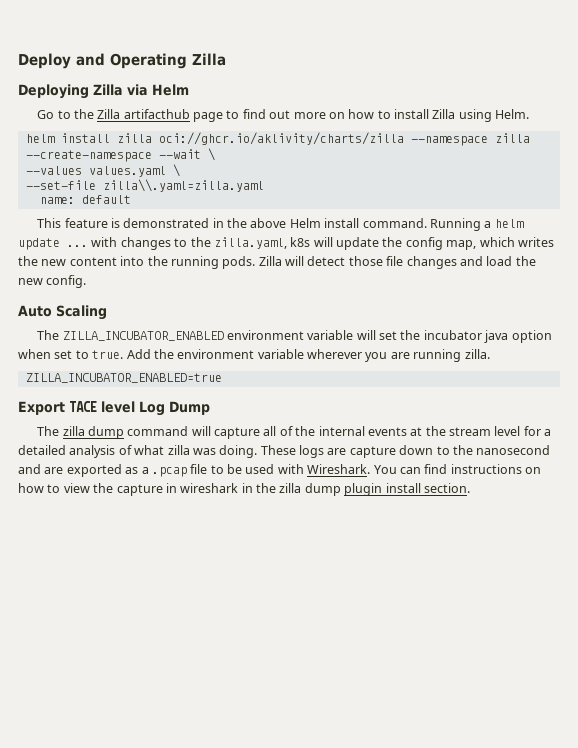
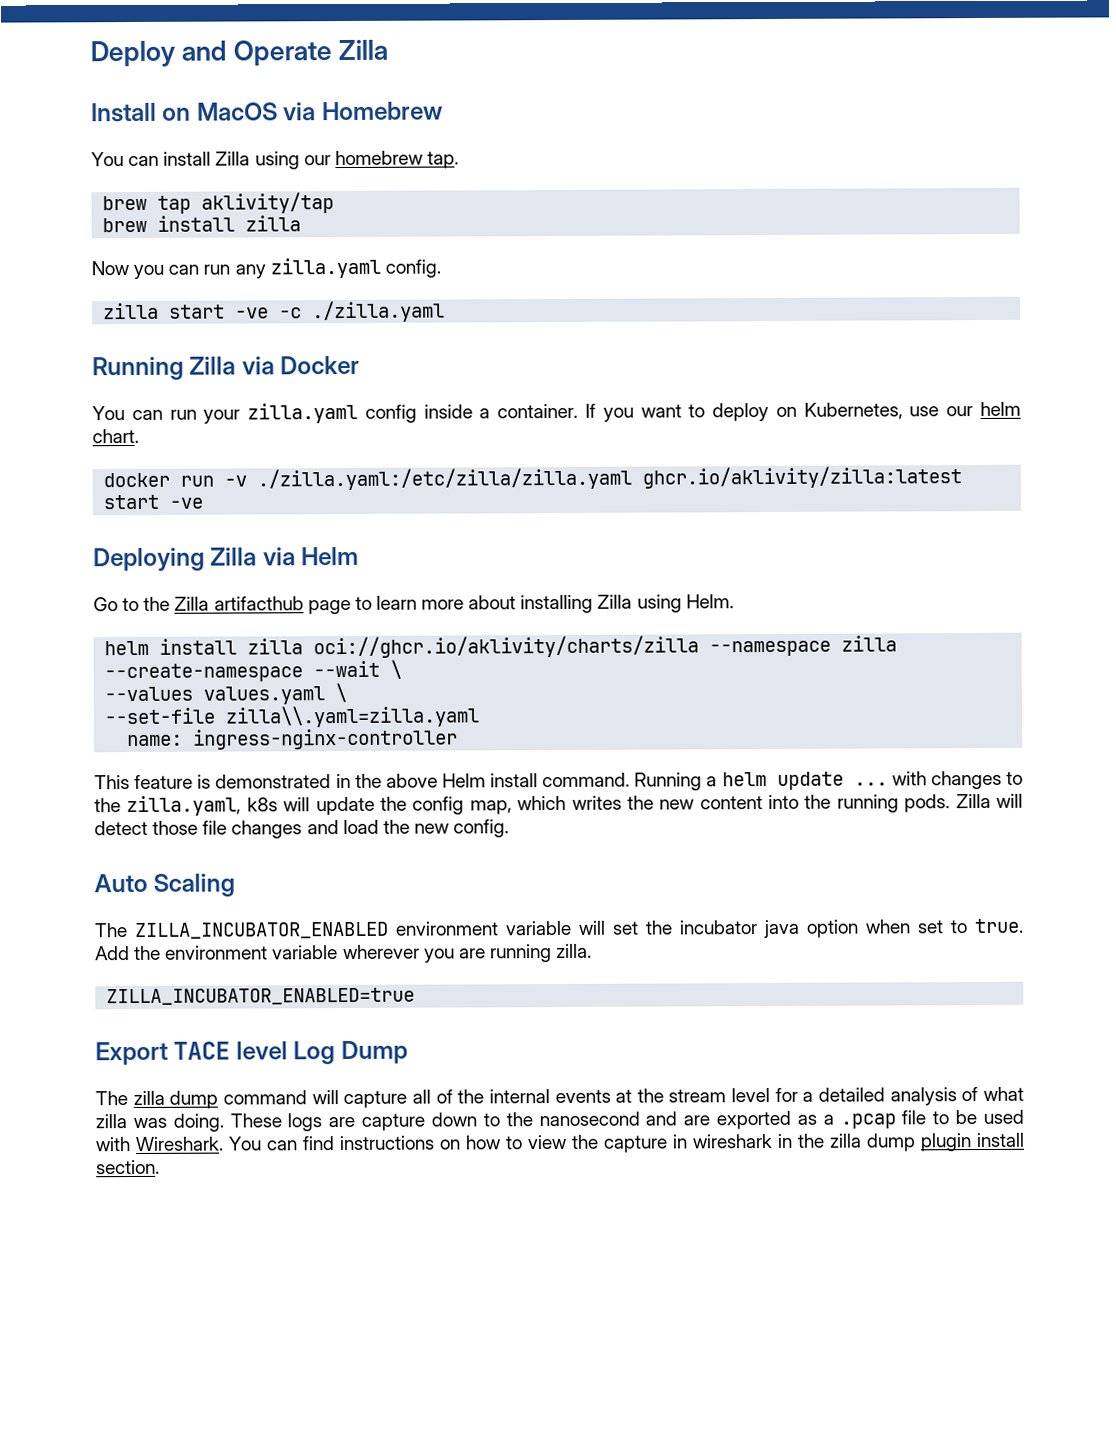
[110,53,226,69] Operating Zilla -> [233,39,389,67] [91,101,443,123] [91,150,459,170] [102,192,335,214] [102,215,302,233] [91,257,441,279] [103,300,446,323] [92,355,361,381] [92,401,1022,424] [92,428,139,444] [103,466,963,491] [103,494,205,510] Operate Zilla // Install on MacOS via Homebrew // You can install Zilla using our homebrew tap. // brew tap aklivity/tap // brew install zilla // Now you can run any zilla.yaml config. // zilla start -ve -c ./zilla.yaml // Running Zilla via Docker // You can run your zilla.yaml config inside a container. If you want to deploy on Kubernetes, use our helm chart. // docker run -v ./zilla.yaml:/etc/zilla/zilla.yaml ghcr.io/aklivity/zilla:latest start -ve
[242,109,430,119] find out more on how to install -> [375,594,594,614] learn more about installing
[81,195,131,204] default -> [193,728,459,750] ingress-nginx-controller

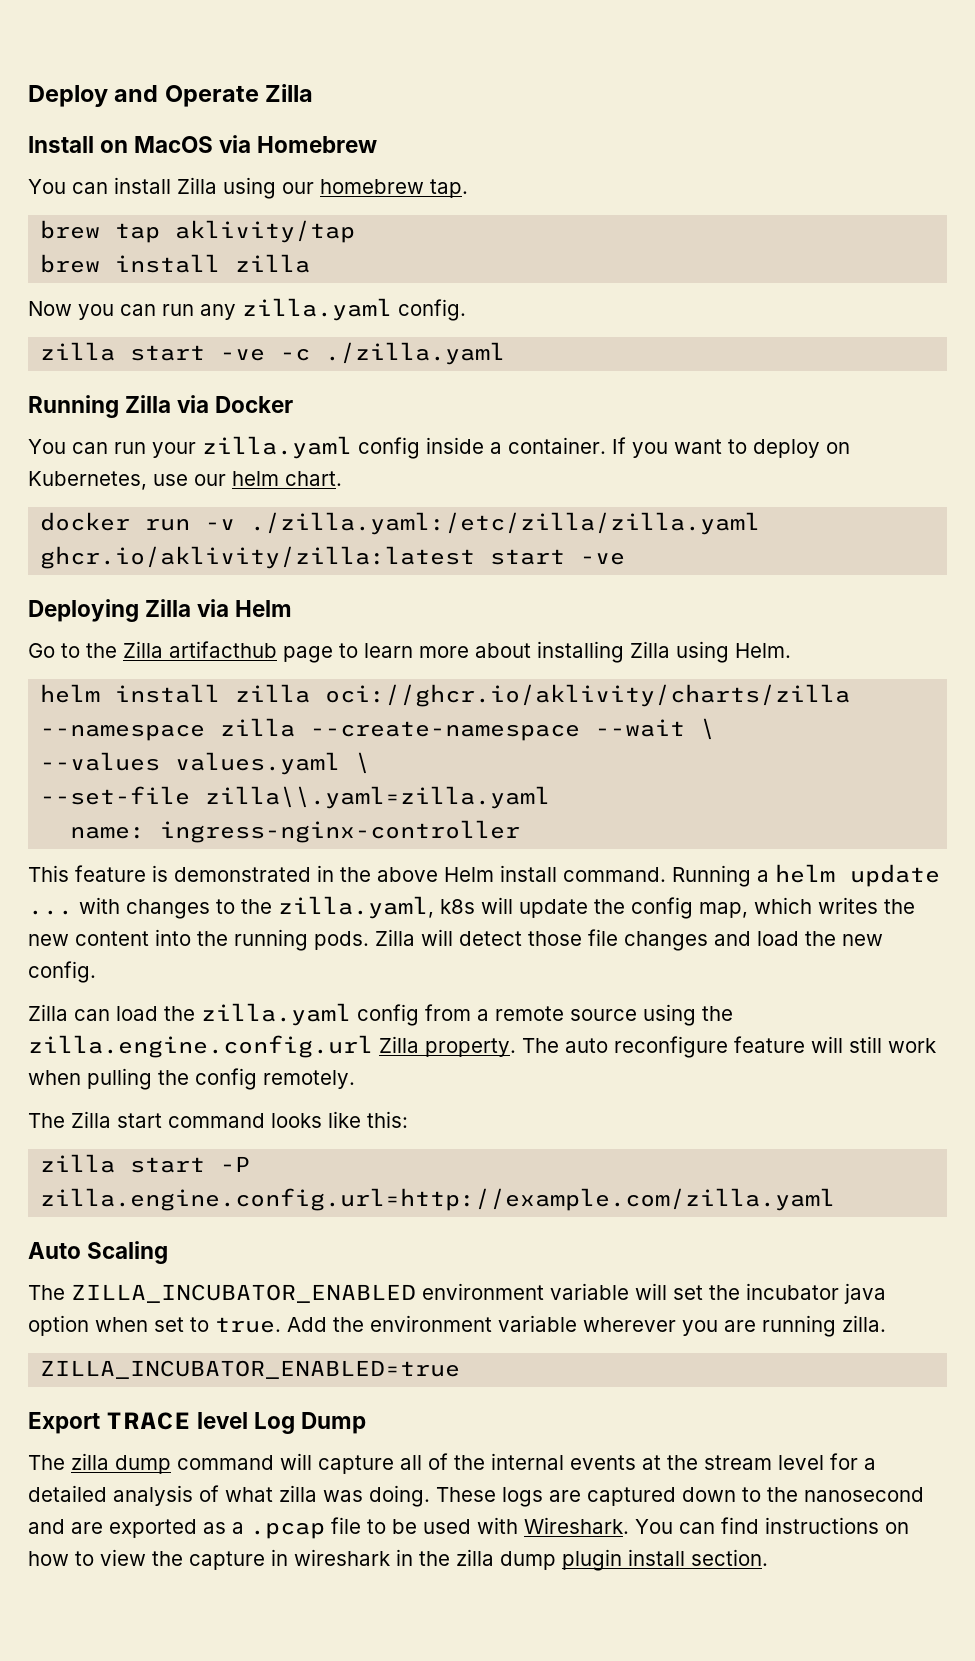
(510, 828) none -> [28,1003,733,1026] [28,1035,936,1058] [28,1068,355,1090] [28,1111,408,1128] [40,1154,251,1173] [40,1188,836,1211] // Zilla can load the zilla.yaml config from a remote source using the zilla.engine.config.url Zilla property. The auto reconfigure feature will still work when pulling the config remotely. // The Zilla start command looks like this: // zilla start -P zilla.engine.config.url=http://example.com/zilla.yaml
[173,1041,231,1060] TACE -> [106,1412,192,1430] TRACE
[361,1113,426,1131] capture -> [587,1487,676,1506] captured

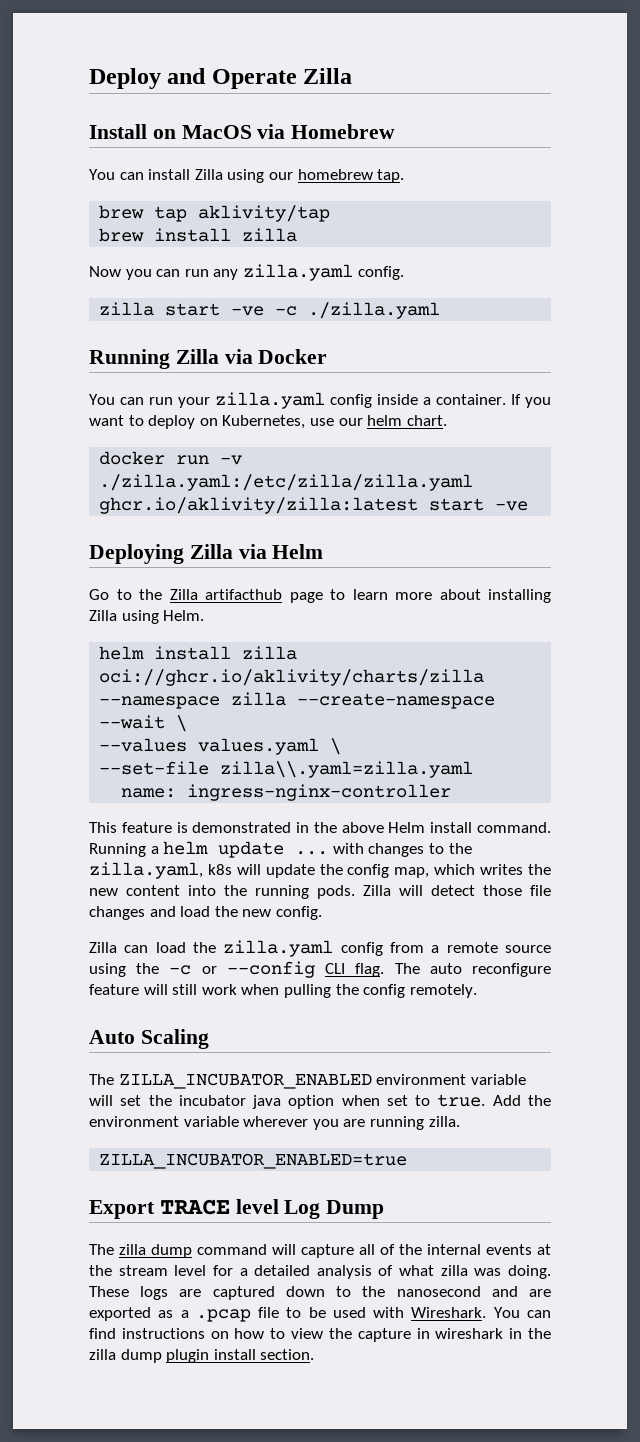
[28,1035,516,1058] zilla.engine.config.url Zilla property. -> [169,961,385,978] -c or --config CLI flag.
[28,1111,408,1128] [40,1154,251,1173] [40,1188,836,1211] // The Zilla start command looks like this: // zilla start -P zilla.engine.config.url=http://example.com/zilla.yaml -> (477, 991) none

